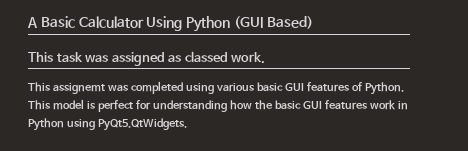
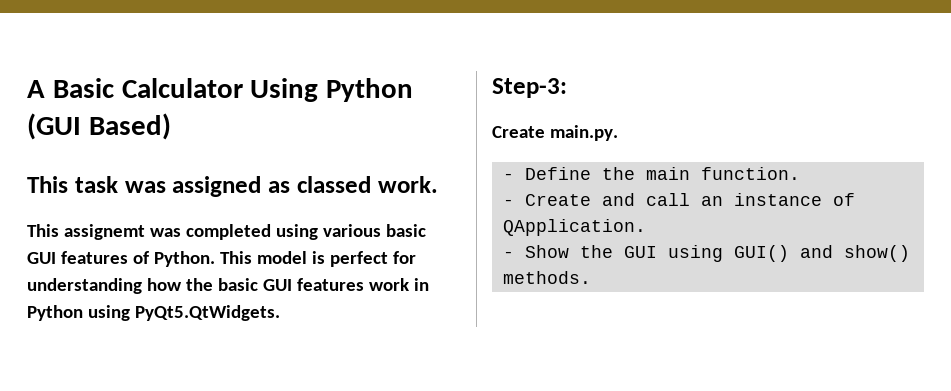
(187, 124) none -> [492,78,567,98] [492,125,618,141] [503,167,801,180] [503,193,856,206] [503,219,647,236] [503,245,911,262] [503,271,592,284] // Step-3: // Create main.py. // - Define the main function. // - Create and call an instance of QApplication. // - Show the GUI using GUI() and show() methods.

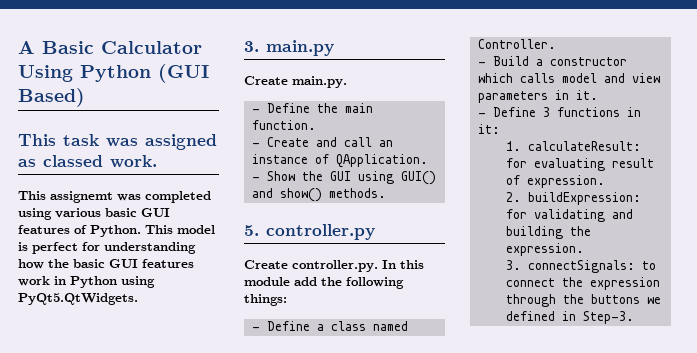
[492,78,567,98] Step-3: -> [244,40,334,56] 3. main.py
(592, 277) none -> [244,224,375,240] [244,260,424,272] [244,277,404,289] [244,294,287,306] [251,321,408,331] [477,39,556,49] [477,56,627,66] [477,73,660,83] [477,90,598,103] [477,107,641,117] [477,124,500,134] [505,141,641,151] [505,158,654,171] [505,175,605,188] [505,192,641,205] [505,209,633,222] [505,226,591,239] [505,243,584,256] [505,260,656,273] [505,277,660,290] [505,294,661,307] [505,311,634,324] // 5. controller.py // Create controller.py. In this module add the following things: // - Define a class named Controller. // - Build a constructor which calls model and view parameters in it. // - Define 3 functions in it: // 1. calculateResult: for evaluating result of expression. // 2. buildExpression: for validating and building the expression. // 3. connectSignals: to connect the expression through the buttons we defined in Step-3.

